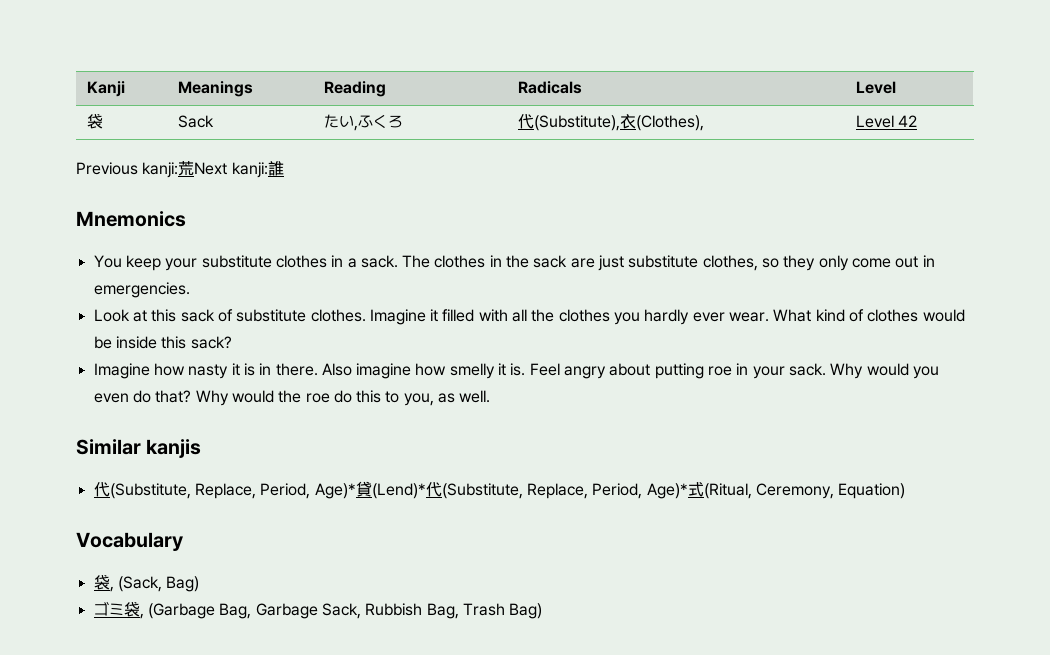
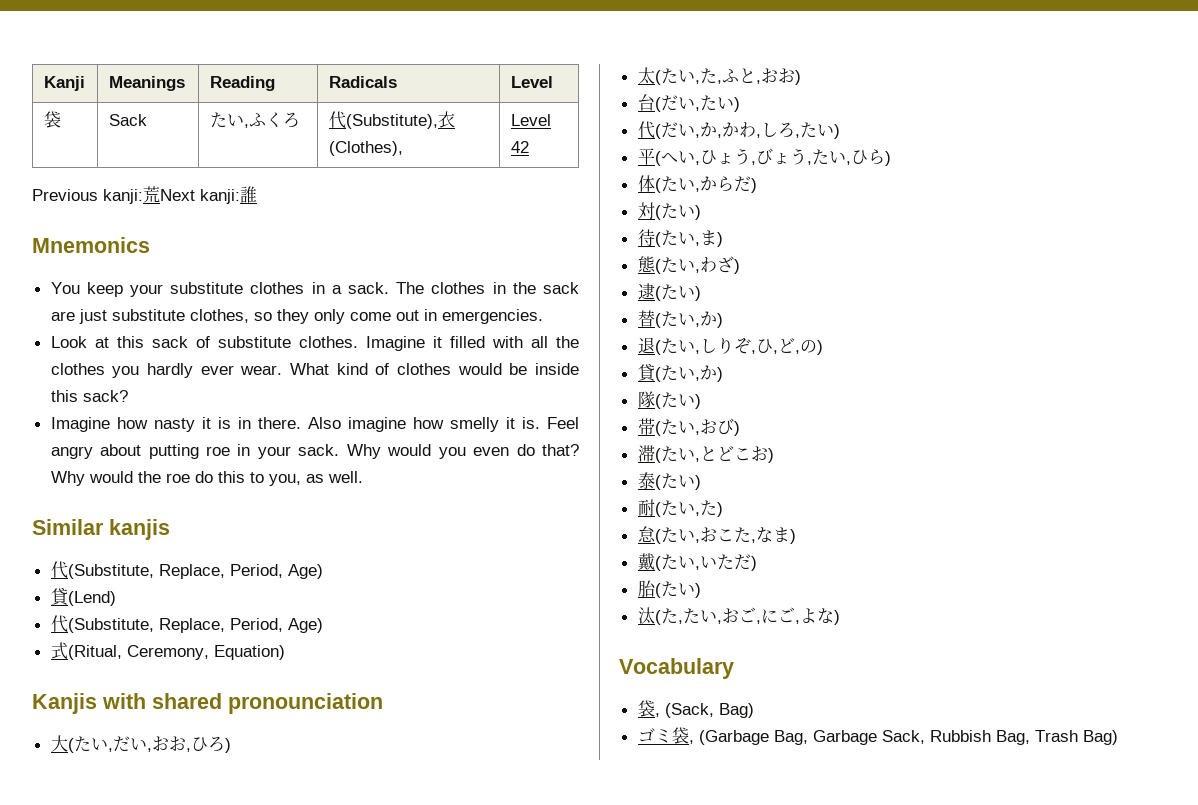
[314,481,688,499] Age)*貸(Lend)*代(Substitute, Replace, Period, Age)* -> [287,564,323,579] [50,588,116,606] [50,615,323,633] Age) // 貸(Lend) // 代(Substitute, Replace, Period, Age) //
(906, 491) none -> [32,693,383,714] [50,735,231,753] [637,67,801,85] [637,94,740,112] [637,121,840,139] [637,148,891,166] [637,175,757,193] [637,202,701,220] [637,229,723,247] [637,256,740,274] [637,283,701,301] [637,310,723,328] [637,337,823,355] [637,364,723,382] [637,391,701,409] [637,418,740,436] [637,445,774,463] [637,472,701,490] [637,499,723,517] [637,526,796,544] [637,553,757,571] [637,580,701,598] [637,607,840,625] // Kanjis with shared pronounciation // 大(たい,だい,おお,ひろ) // 太(たい,た,ふと,おお) // 台(だい,たい) // 代(だい,か,かわ,しろ,たい) // 平(へい,ひょう,びょう,たい,ひら) // 体(たい,からだ) // 対(たい) // 待(たい,ま) // 態(たい,わざ) // 逮(たい) // 替(たい,か) // 退(たい,しりぞ,ひ,ど,の) // 貸(たい,か) // 隊(たい) // 帯(たい,おび) // 滞(たい,とどこお) // 泰(たい) // 耐(たい,た) // 怠(たい,おこた,なま) // 戴(たい,いただ) // 胎(たい) // 汰(た,たい,おご,にご,よな)

